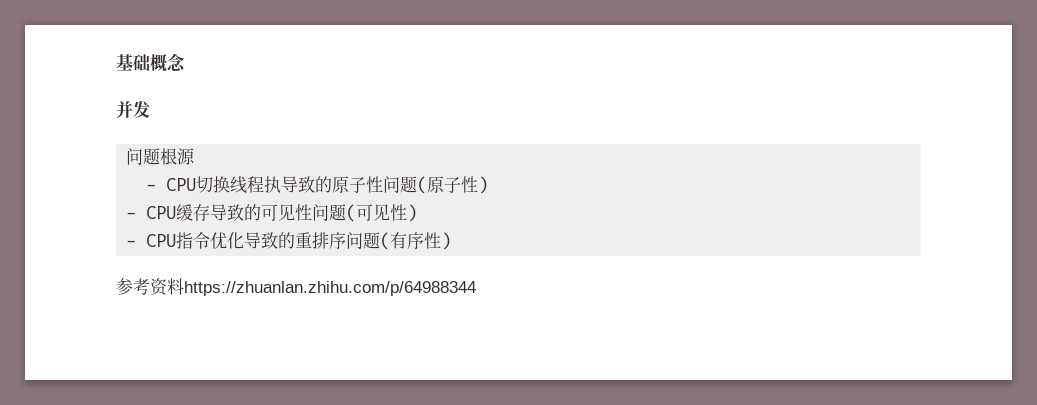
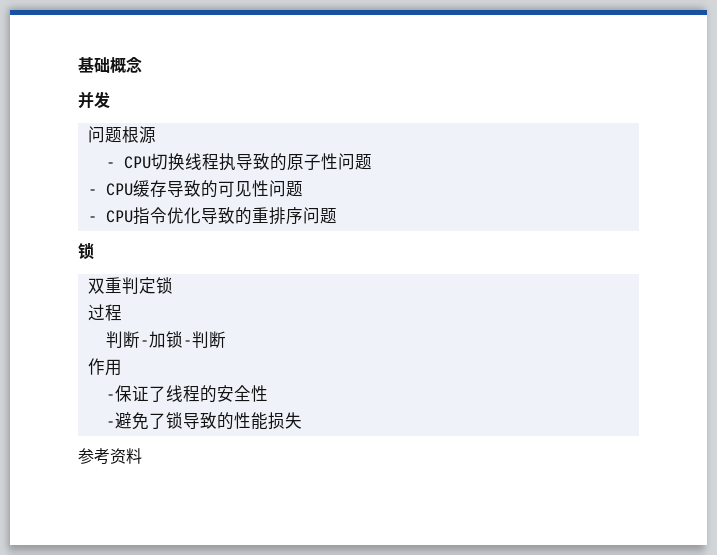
[417,176,489,194] (原子性) -> (372, 162) none
[346,204,418,222] (可见性) -> (303, 189) none
[380,232,452,250] (有序性) -> [78,242,94,260] [87,277,173,294] [87,304,122,321] [105,331,226,348] [87,358,122,376] [105,385,268,403] [105,412,302,430] // 锁 // 双重判定锁 // 过程 // 判断-加锁-判断 // 作用 // -保证了线程的安全性 // -避免了锁导致的性能损失
[184,281,476,296] https://zhuanlan.zhihu.com/p/64988344 -> (142, 456) none

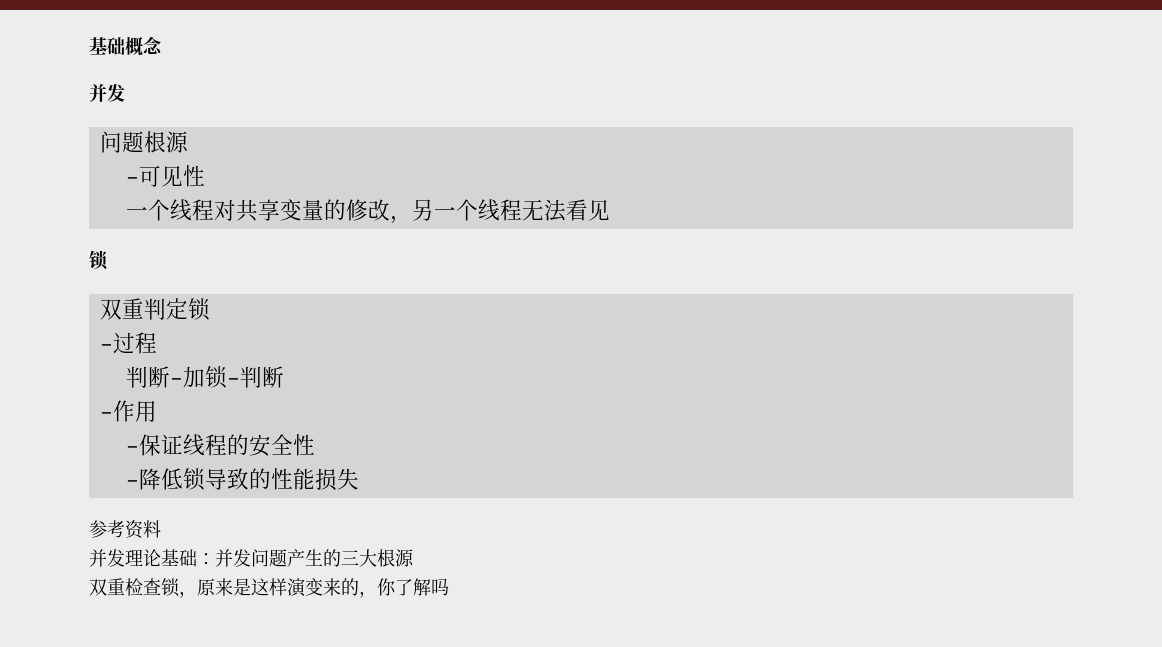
[123,153,372,171] [87,180,303,198] [87,207,337,225] CPU切换线程执导致的原子性问题 // - CPU缓存导致的可见性问题 // - CPU指令优化导致的重排序问题 -> [138,165,205,187] [125,199,610,224] 可见性 // 一个线程对共享变量的修改，另一个线程无法看见
(173, 285) none -> [99,344,113,351] -
(226, 339) none -> [99,412,113,419] -
[148,386,166,402] 了 -> (183, 444) none
[114,412,166,430] 避免了 -> [138,468,183,490] 降低
(142, 456) none -> [89,549,414,567] [89,578,449,598] // 并发理论基础：并发问题产生的三大根源 // 双重检查锁，原来是这样演变来的，你了解吗

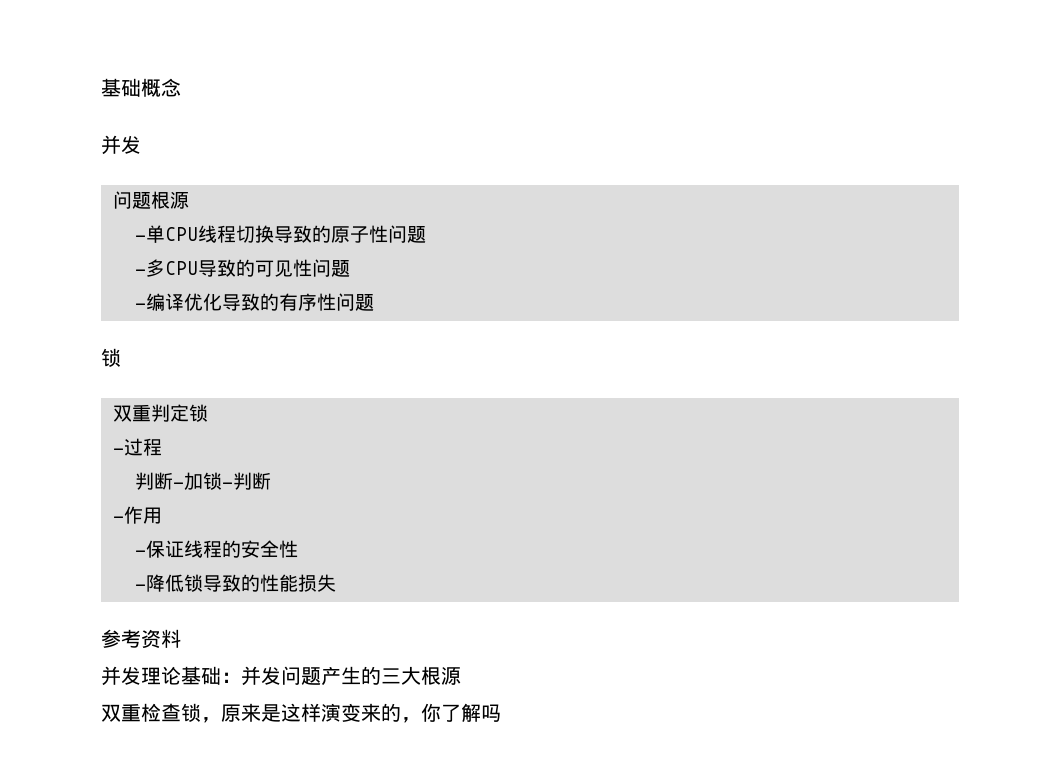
[138,165,205,187] [125,199,610,224] 可见性 // 一个线程对共享变量的修改，另一个线程无法看见 -> [146,225,426,243] [135,259,350,277] [135,293,374,311] 单CPU线程切换导致的原子性问题 // -多CPU导致的可见性问题 // -编译优化导致的有序性问题

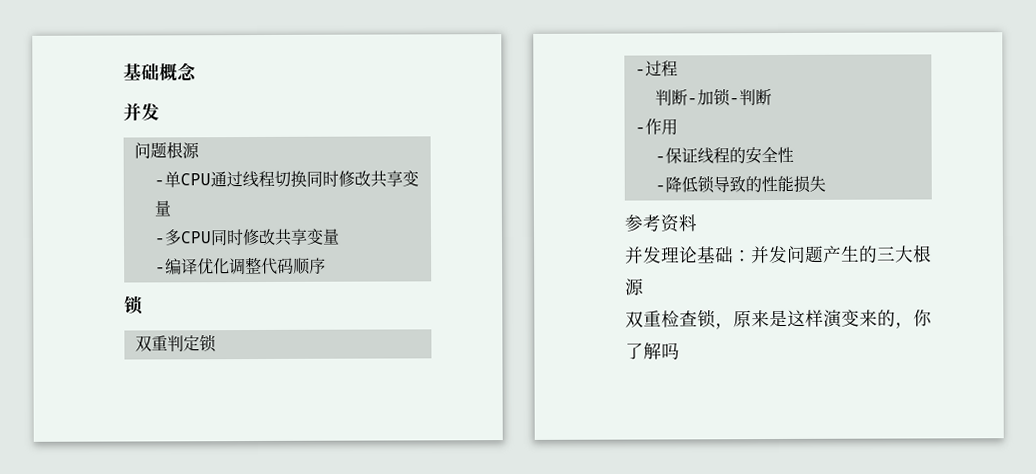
(198, 234) none -> [209,171,243,188] 通过
[274,225,426,243] 导致的原子性问题 -> [305,170,419,188] [153,200,171,217] 同时修改共享变量
[198,259,350,277] 导致的可见性问题 -> [209,228,340,246] 同时修改共享变量
[222,293,298,311] 导致的有 -> [228,256,311,276] 调整代码顺
[317,293,374,311] 性问题 -> (326, 265) none

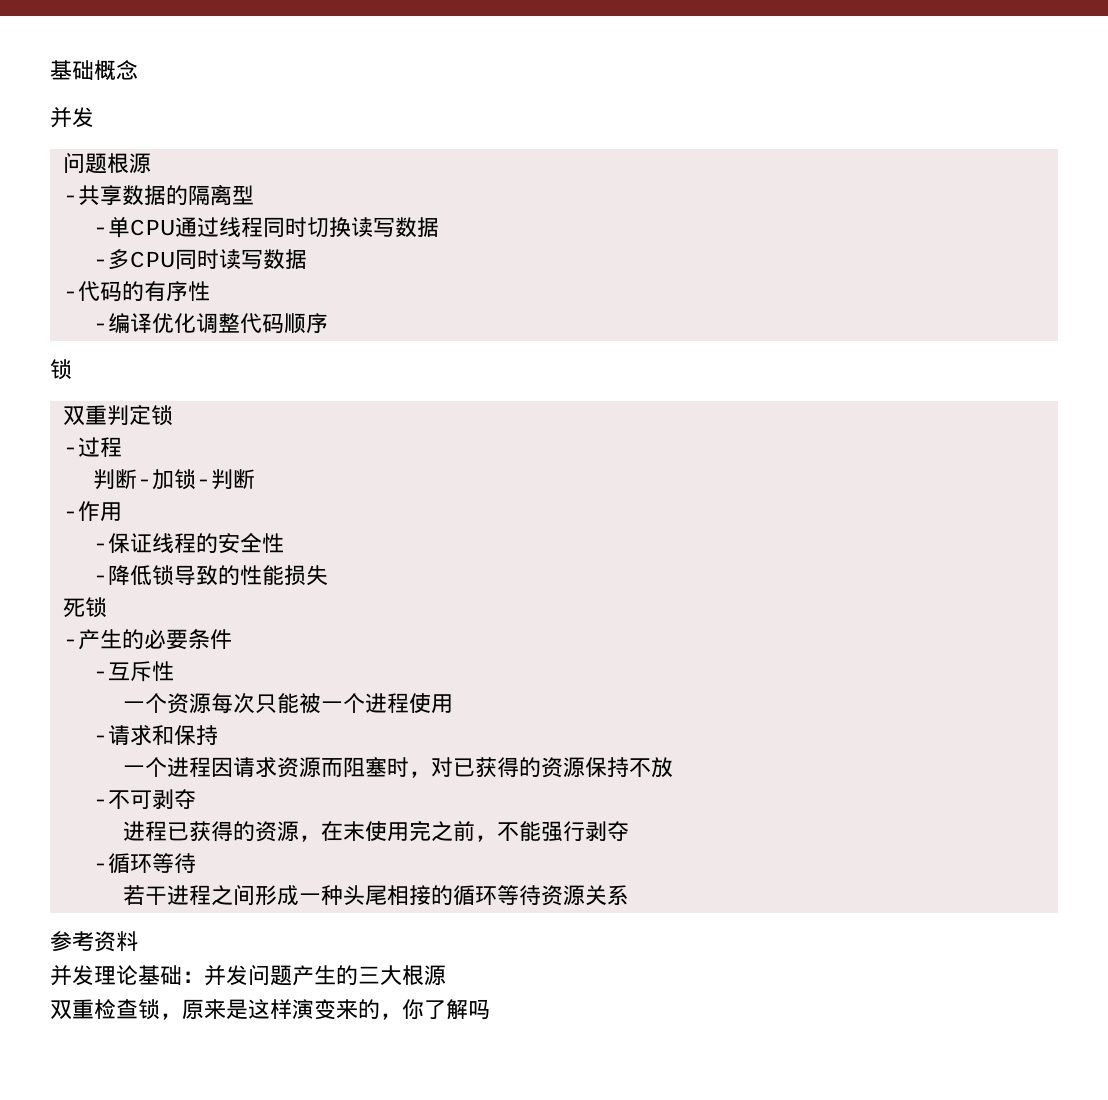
(200, 150) none -> [63,184,255,206] // -共享数据的隔离型
[273,170,419,188] [153,200,171,217] 切换同时修改共享变量 -> [263,217,440,238] 同时切换读写数据
[241,228,340,246] 修改共享变量 -> [219,249,308,270] [63,281,211,302] 读写数据 // -代码的有序性
(826, 183) none -> [63,597,108,618] [63,629,233,650] [93,661,175,682] [123,693,454,714] [93,725,219,746] [123,757,674,778] [93,789,197,809] [123,820,630,842] [93,853,197,874] [123,884,630,906] // 死锁 // -产生的必要条件 // -互斥性 // 一个资源每次只能被一个进程使用 // -请求和保持 // 一个进程因请求资源而阻塞时，对已获得的资源保持不放 // -不可剥夺 // 进程已获得的资源，在末使用完之前，不能强行剥夺 // -循环等待 // 若干进程之间形成一种头尾相接的循环等待资源关系

